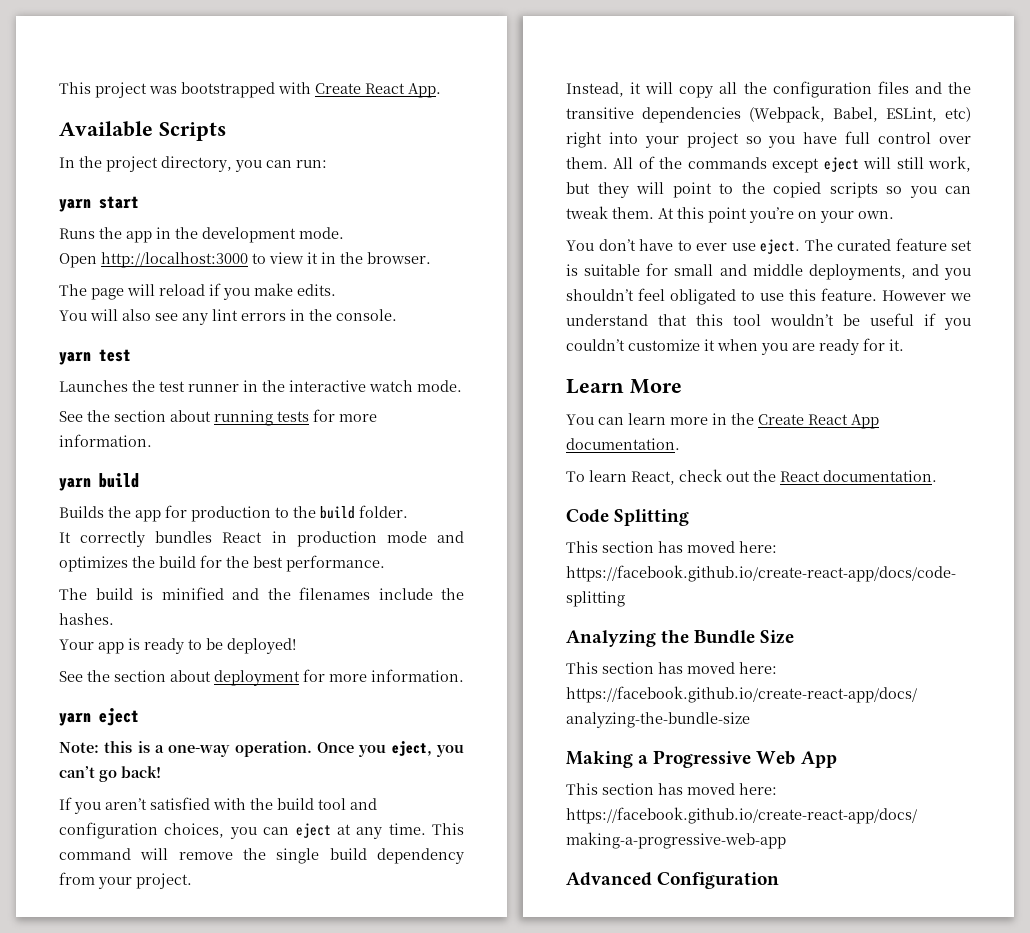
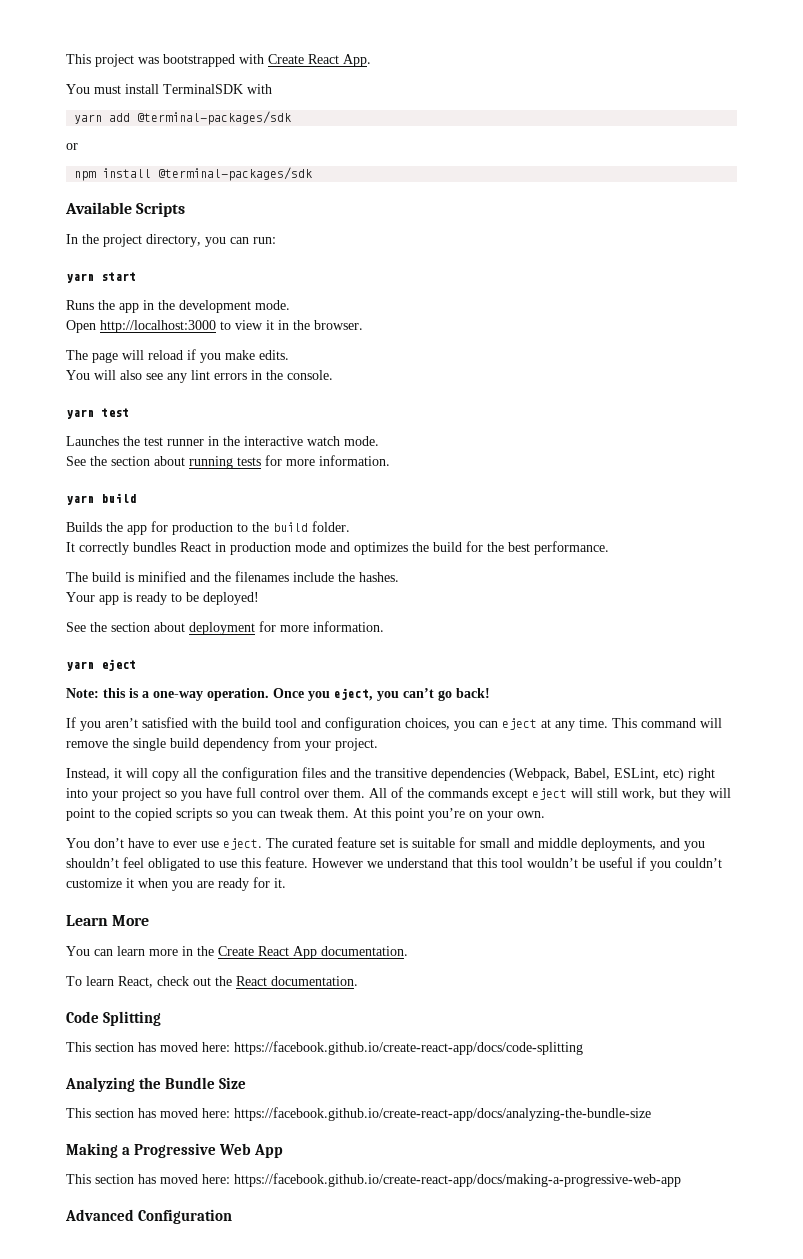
(441, 90) none -> [66,84,272,94] [74,111,292,125] [66,143,78,150] [74,167,313,181] // You must install TerminalSDK with // yarn add @terminal-packages/sdk // or // npm install @terminal-packages/sdk

